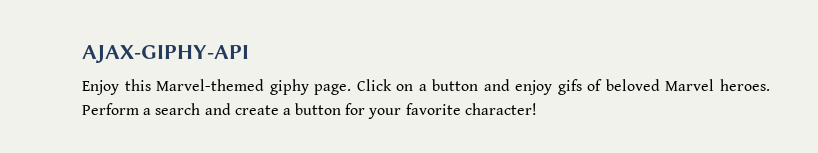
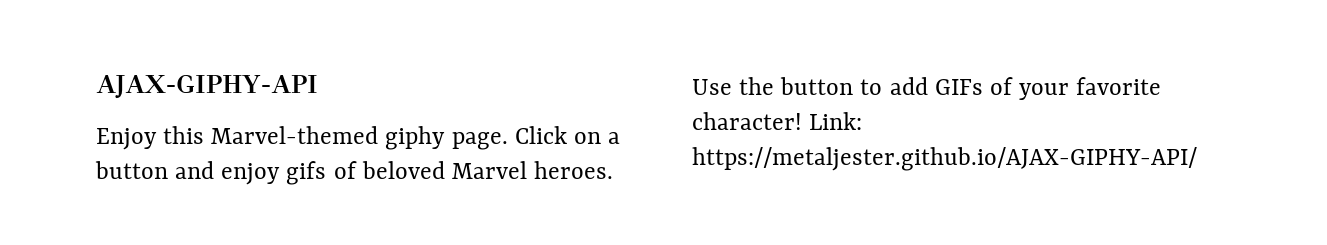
[82,103,366,115] Perform a search and create a button for -> [692,77,1013,95] Use the button to add GIFs of
(537, 109) none -> [809,112,863,130] [692,147,1197,171] Link: https://metaljester.github.io/AJAX-GIPHY-API/

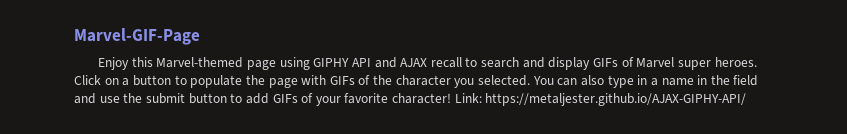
[96,74,318,99] AJAX-GIPHY-API -> [74,28,200,45] Marvel-GIF-Page
[385,126,621,150] [95,161,614,185] [692,77,775,95] giphy page. Click on a button and enjoy gifs of beloved Marvel heroes. Use the -> [246,57,757,70] [74,75,759,88] [74,93,185,104] page using GIPHY API and AJAX recall to search and display GIFs of Marvel super heroes. Click on a button to populate the page with GIFs of the character you selected. You can also type in a name in the field and use the submit

